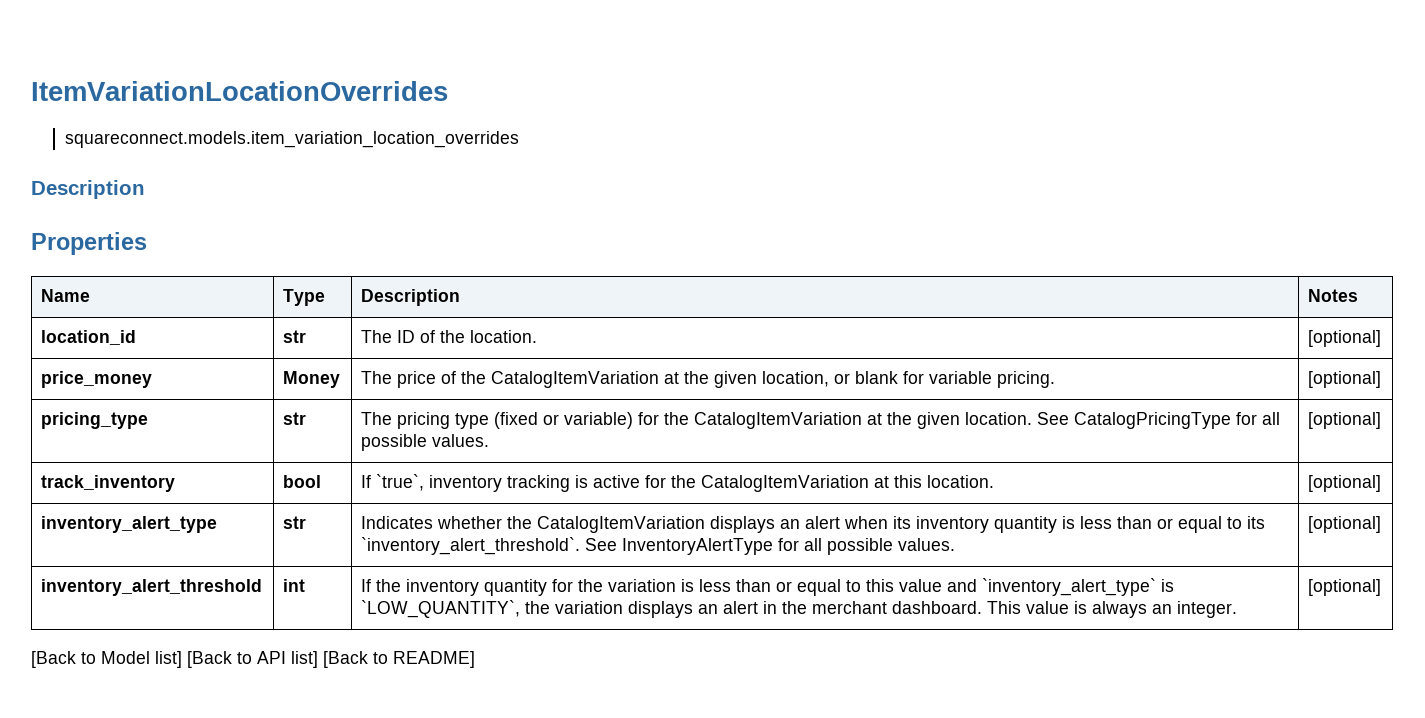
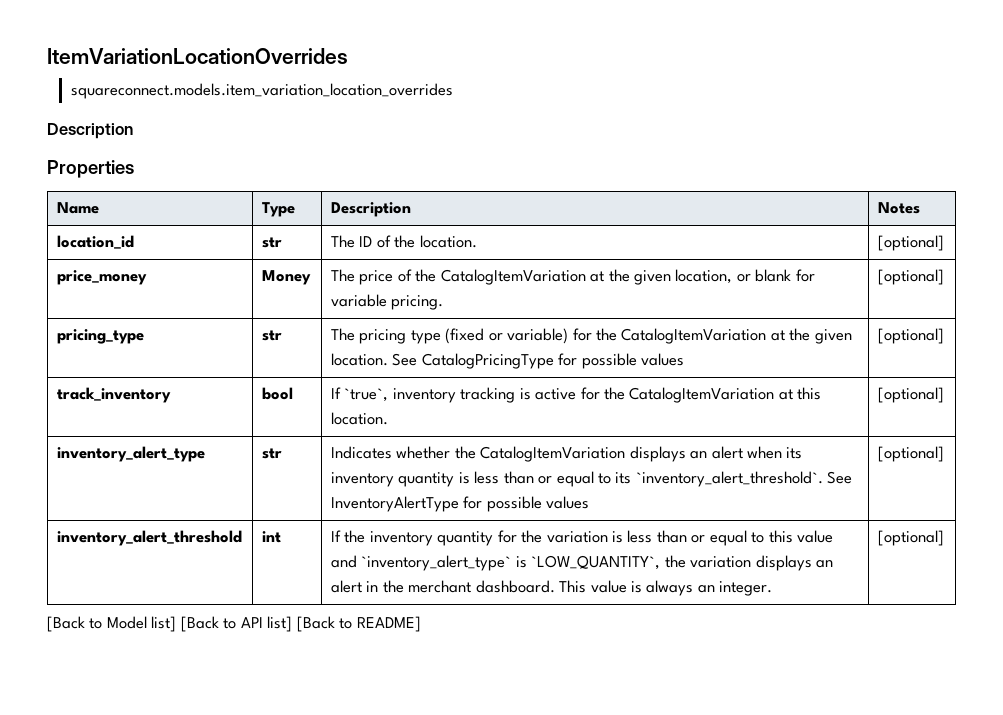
[1262,412,1281,425] [361,434,490,451] all possible values. -> [581,353,685,369] possible values
[804,538,956,555] all possible values. -> [486,496,590,512] possible values

